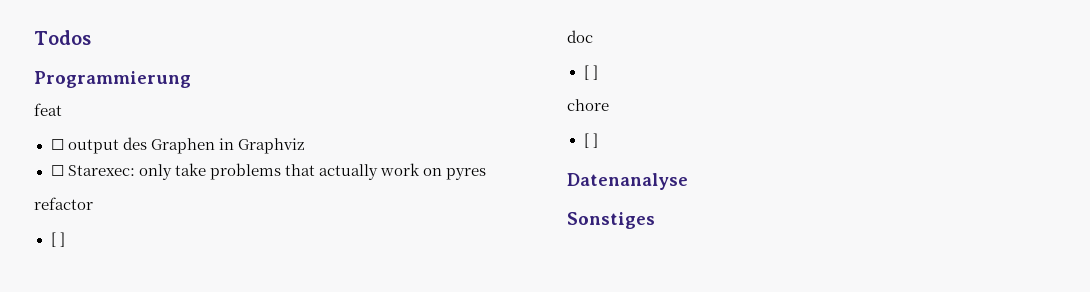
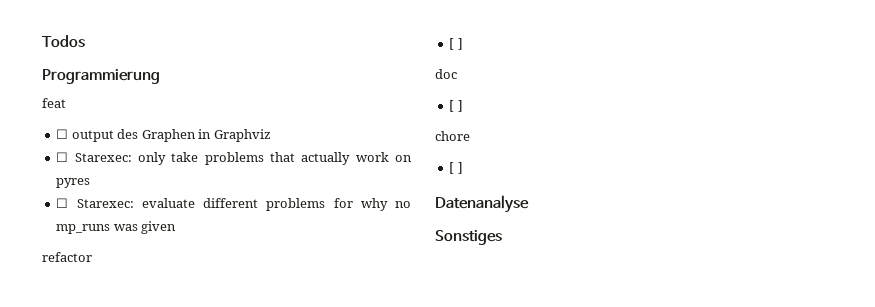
(486, 174) none -> [56,198,411,211] [56,221,177,234] // ☐ Starexec: evaluate different problems for why no mp_runs was given

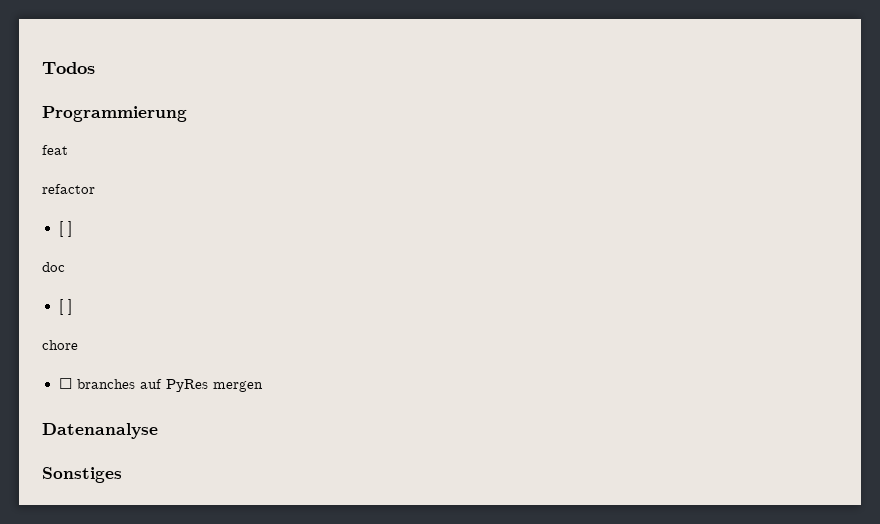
[56,129,271,142] [56,152,412,165] [56,178,91,188] [56,198,411,211] [56,221,177,234] // ☐ output des Graphen in Graphviz // ☐ Starexec: only take problems that actually work on pyres // ☐ Starexec: evaluate different problems for why no mp_runs was given -> (68, 150) none
[449,162,463,174] [ ] -> [58,378,263,392] ☐ branches auf PyRes mergen

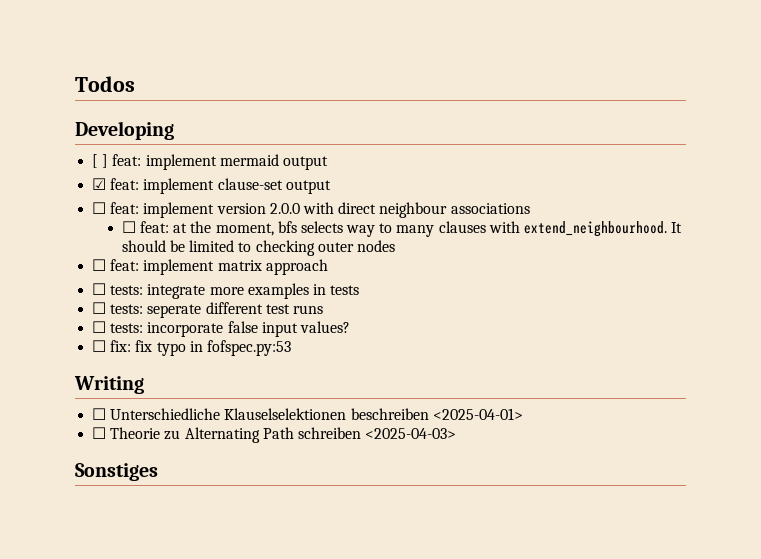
[42,106,187,122] [42,145,68,155] [42,184,95,194] [58,221,72,237] [42,262,65,272] [58,299,72,315] [42,340,78,350] [58,378,263,392] [42,423,158,439] Programmierung // feat // refactor // [ ] // doc // [ ] // chore // ☐ branches auf PyRes mergen // Datenanalyse -> [75,121,174,140] [92,154,328,170] [92,178,331,194] [92,202,530,218] [121,221,683,237] [121,240,395,256] [92,259,328,275] [92,283,360,299] [92,302,323,318] [92,321,350,337] [92,340,291,356] [74,376,144,394] [92,408,523,420] [92,427,457,443] Developing // [ ] feat: implement mermaid output // ☑ feat: implement clause-set output // ☐ feat: implement version 2.0.0 with direct neighbour associations // ☐ feat: at the moment, bfs selects way to many clauses with extend_neighbourhood. It should be limited to checking outer nodes // ☐ feat: implement matrix approach // ☐ tests: integrate more examples in tests // ☐ tests: seperate different test runs // ☐ tests: incorporate false input values? // ☐ fix: fix typo in fofspec.py:53 // Writing // ☐ Unterschiedliche Klauselselektionen beschreiben <2025-04-01> // ☐ Theorie zu Alternating Path schreiben <2025-04-03>

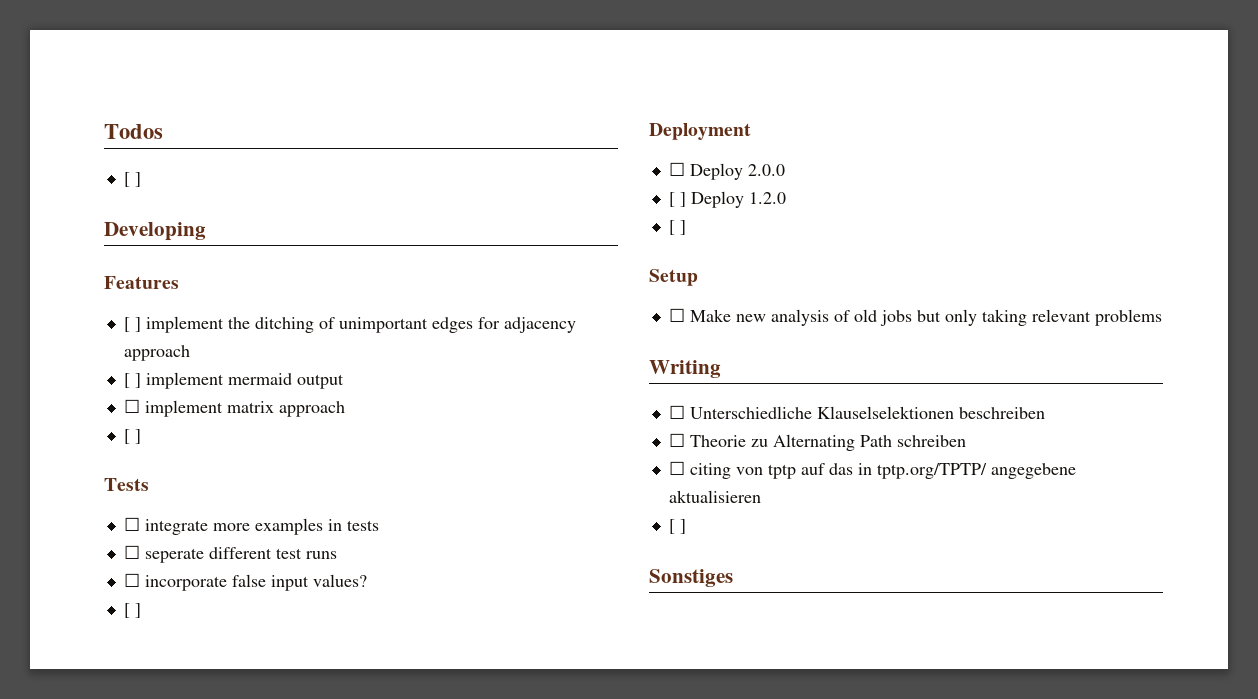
(135, 84) none -> [123,172,141,187] // [ ]
[92,154,328,170] [92,178,331,194] [92,202,530,218] [121,221,683,237] [121,240,395,256] [92,259,140,271] // [ ] feat: implement mermaid output // ☑ feat: implement clause-set output // ☐ feat: implement version 2.0.0 with direct neighbour associations // ☐ feat: at the moment, bfs selects way to many clauses with extend_neighbourhood. It should be limited to checking outer nodes // ☐ feat: -> [104,276,179,289] [123,316,576,333] [123,345,190,361] [123,372,344,389] [123,399,140,413] // Features // [ ] implement the ditching of unimportant edges for adjacency approach // [ ] implement mermaid output // ☐
[92,283,144,295] // ☐ tests: -> [123,429,141,444] [104,478,149,491] [123,517,140,531] // [ ] // Tests // ☐
[110,304,144,314] tests: -> (140, 552) none
[110,323,144,333] tests: -> (140, 580) none
[92,340,291,356] ☐ fix: fix typo in fofspec.py:53 -> [123,603,141,618] [649,123,751,140] [668,162,785,180] [668,191,786,208] [668,220,686,235] [649,269,698,286] [668,308,1162,326] [ ] // Deployment // ☐ Deploy 2.0.0 // [ ] Deploy 1.2.0 // [ ] // Setup // ☐ Make new analysis of old jobs but only taking relevant problems
[432,408,523,420] <2025-04-01> -> (1045, 413) none
[365,428,457,439] <2025-04-03> -> [668,461,1076,479] [668,490,761,503] [668,519,686,534] // ☐ citing von tptp auf das in tptp.org/TPTP/ angegebene aktualisieren // [ ]

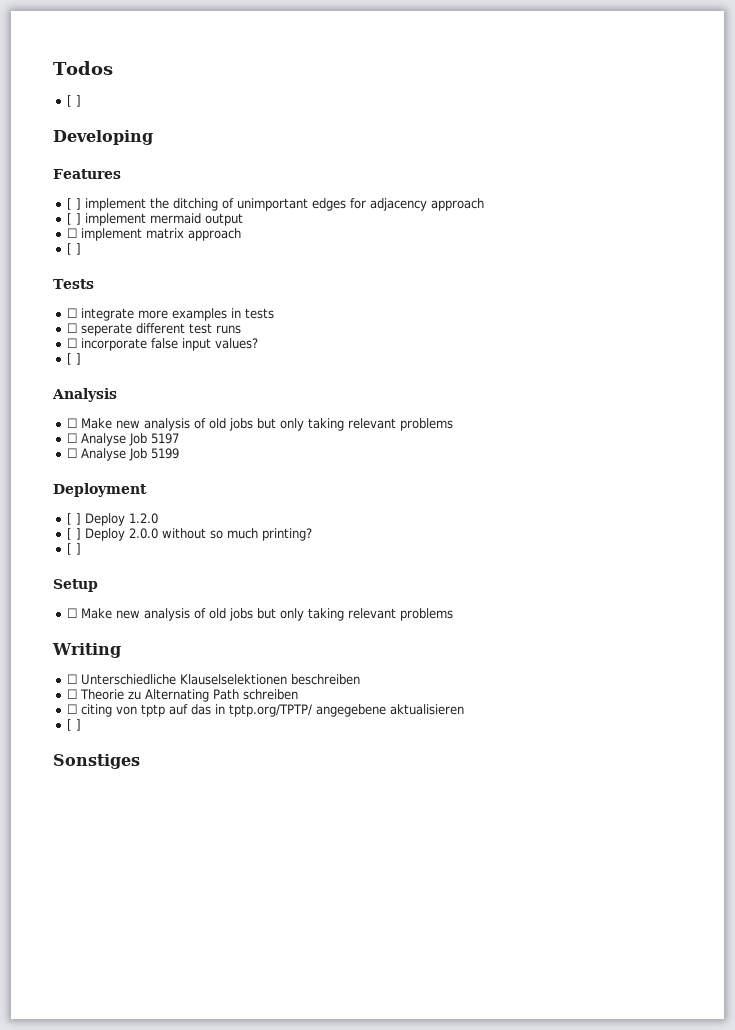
[649,123,751,140] [668,162,785,180] [668,191,786,208] Deployment // ☐ Deploy 2.0.0 // [ ] Deploy 1.2.0 -> [52,388,117,402] [66,418,453,431] [66,433,179,446] [66,448,179,461] [53,483,147,497] [66,513,158,526] [66,528,312,541] Analysis // ☐ Make new analysis of old jobs but only taking relevant problems // ☐ Analyse Job 5197 // ☐ Analyse Job 5199 // Deployment // [ ] Deploy 1.2.0 // [ ] Deploy 2.0.0 without so much printing?

